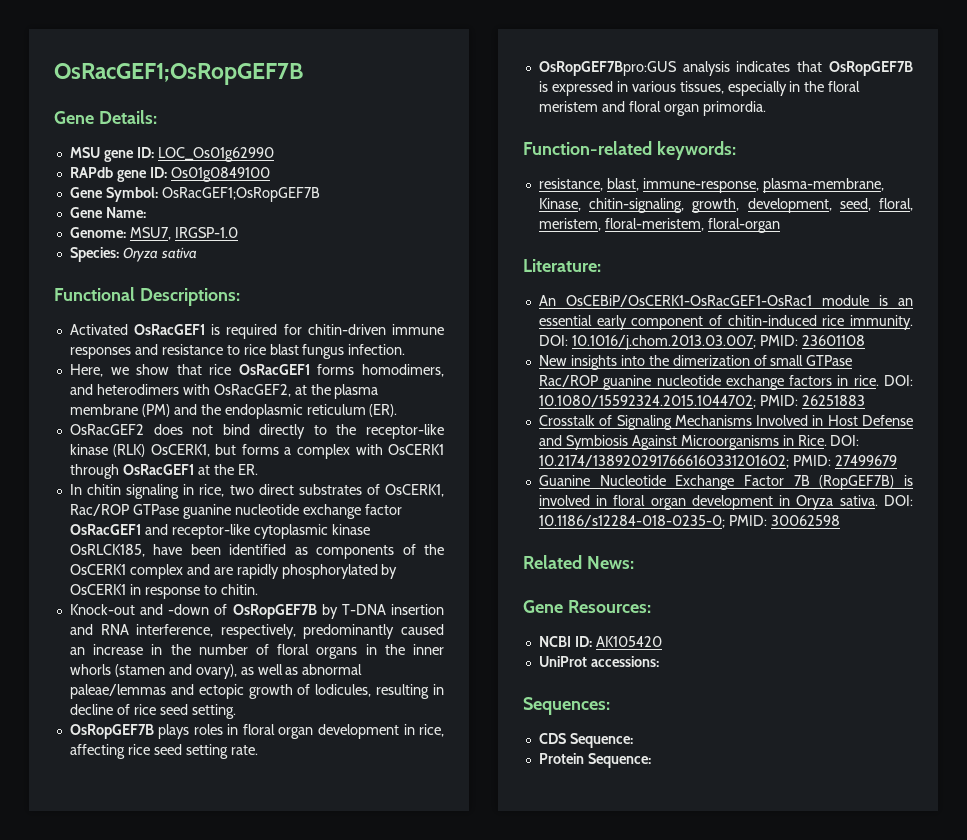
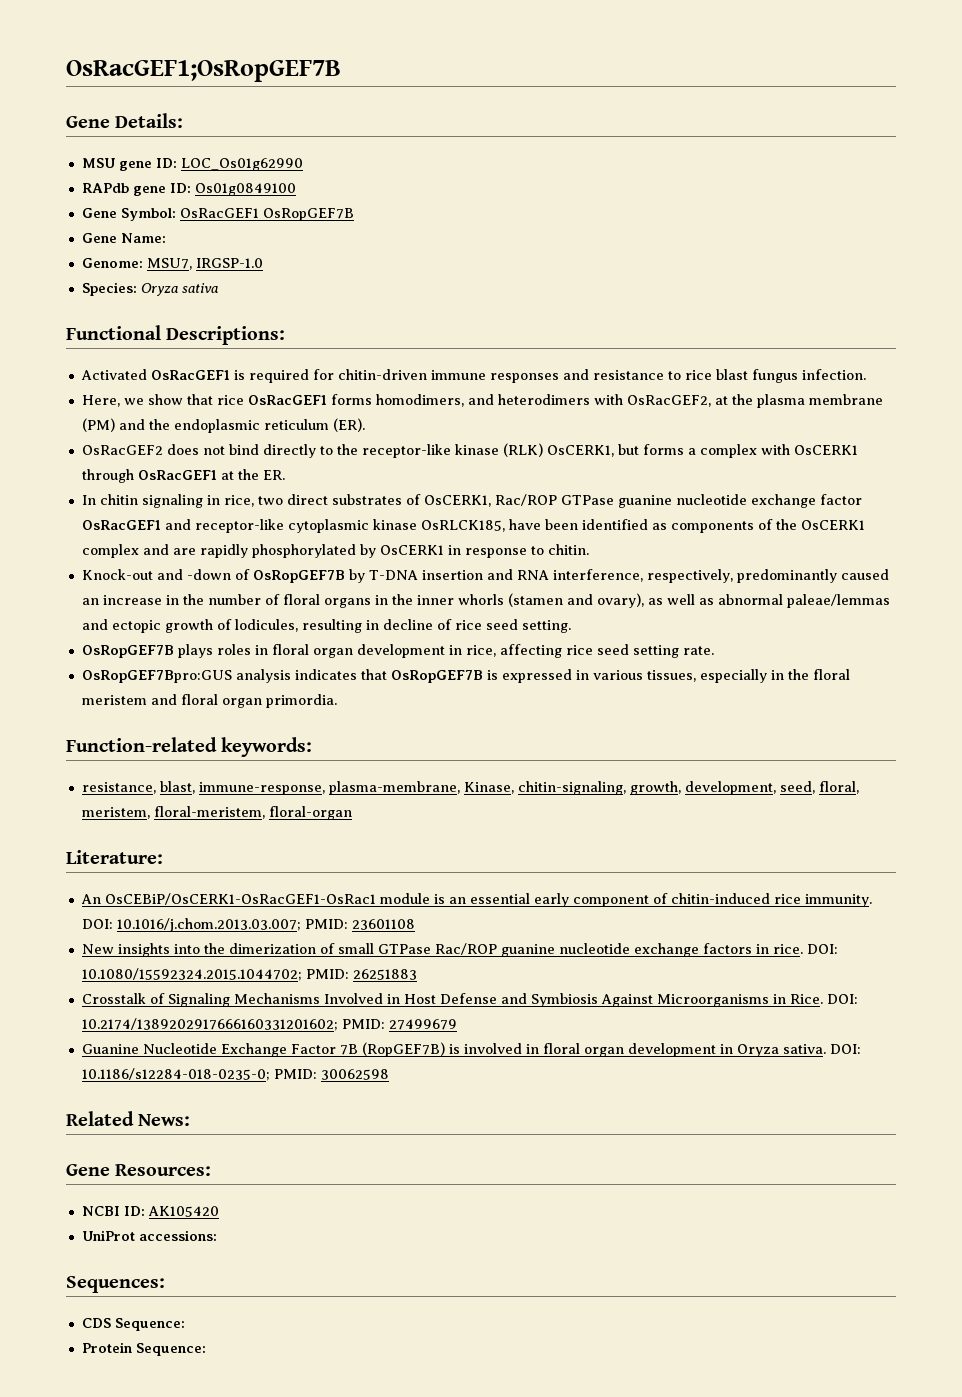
[161,187,320,202] OsRacGEF1;OsRopGEF7B -> [179,208,354,221] OsRacGEF1 OsRopGEF7B

